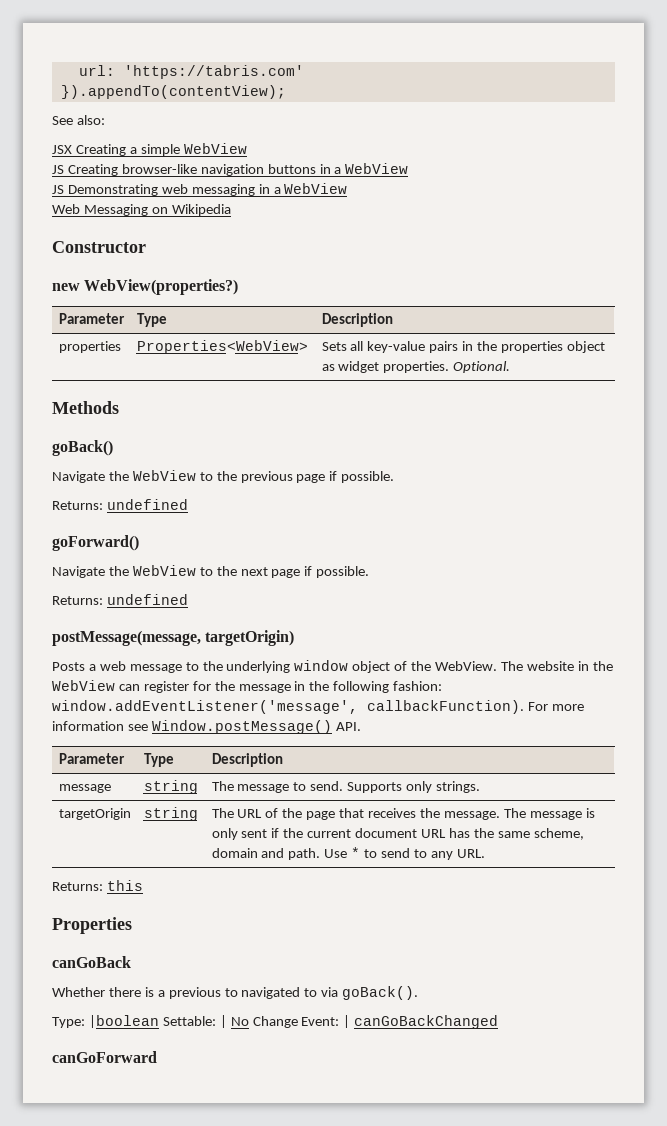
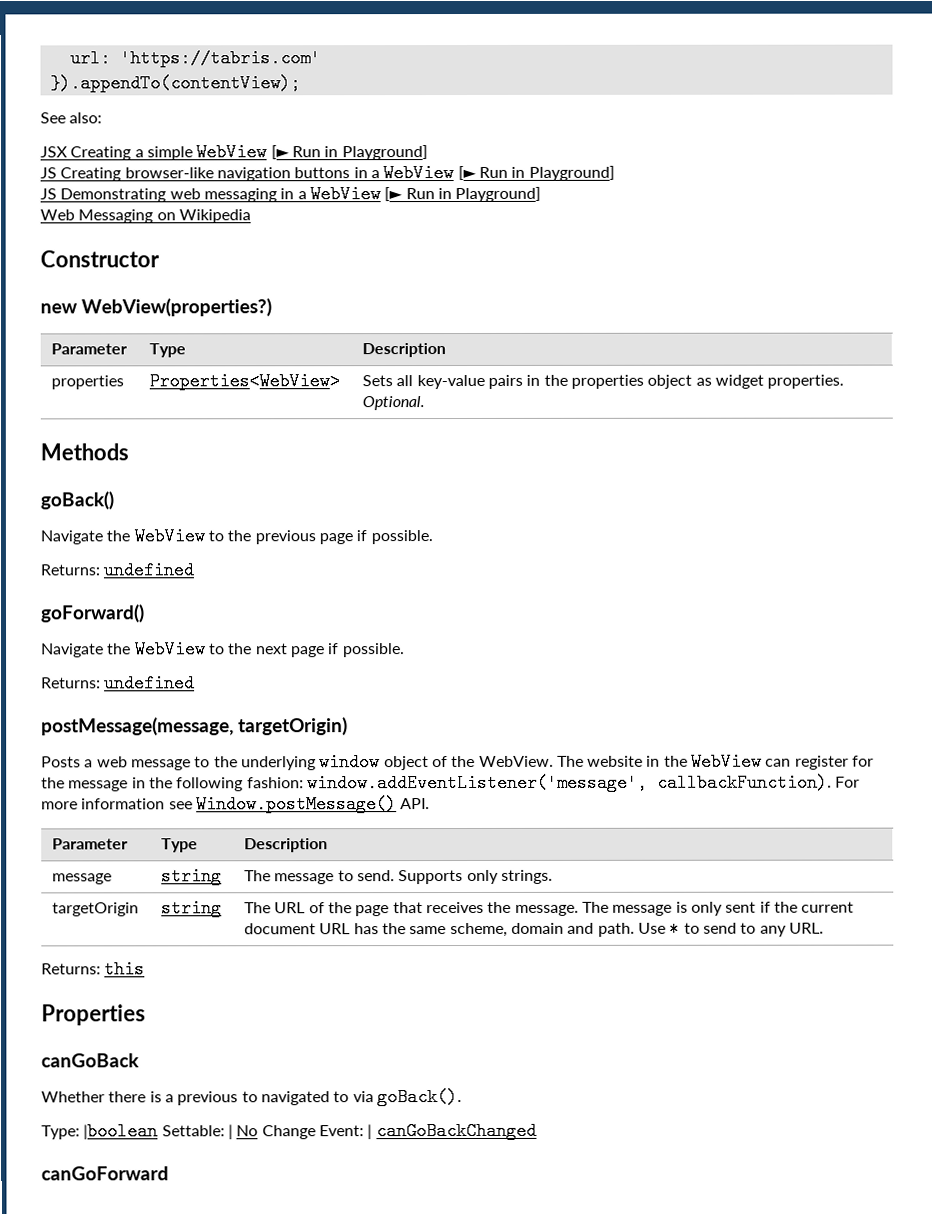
(247, 148) none -> [270,145,428,161] [► Run in Playground]
(409, 168) none -> [457,165,615,181] [► Run in Playground]
(348, 188) none -> [384,186,542,203] [► Run in Playground]

